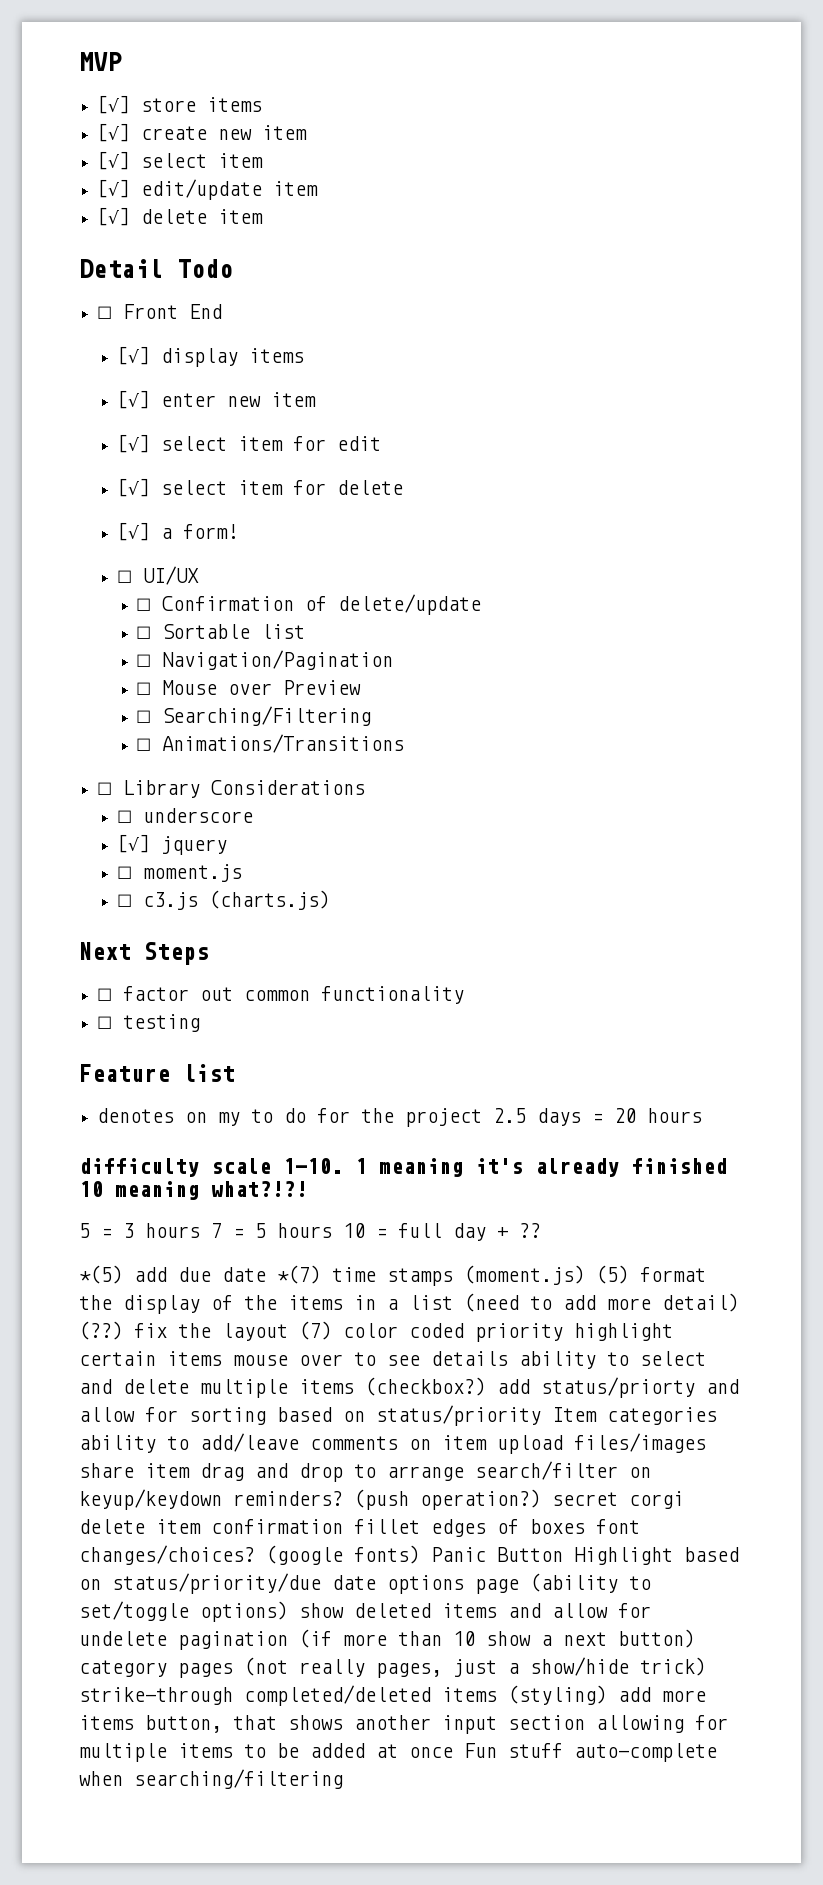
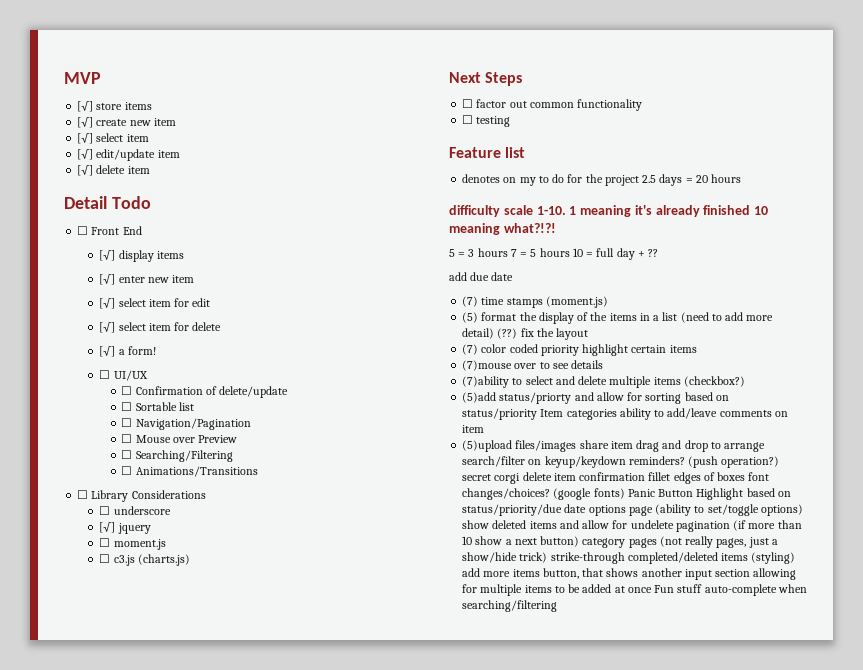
[79,1265,123,1284] *(5) -> (659, 253) none
[277,1265,321,1284] *(7) -> [462,296,479,307] // (7)
(585, 1275) none -> (608, 302) //
(288, 1332) none -> (589, 334) //
[233,1355,288,1366] mouse -> [462,360,513,371] // (7)mouse
[519,1351,596,1369] ability -> [462,376,510,388] // (7)ability
[497,1379,530,1394] add -> [462,392,497,403] // (5)add
[497,1435,563,1454] upload -> [462,440,513,452] // (5)upload

